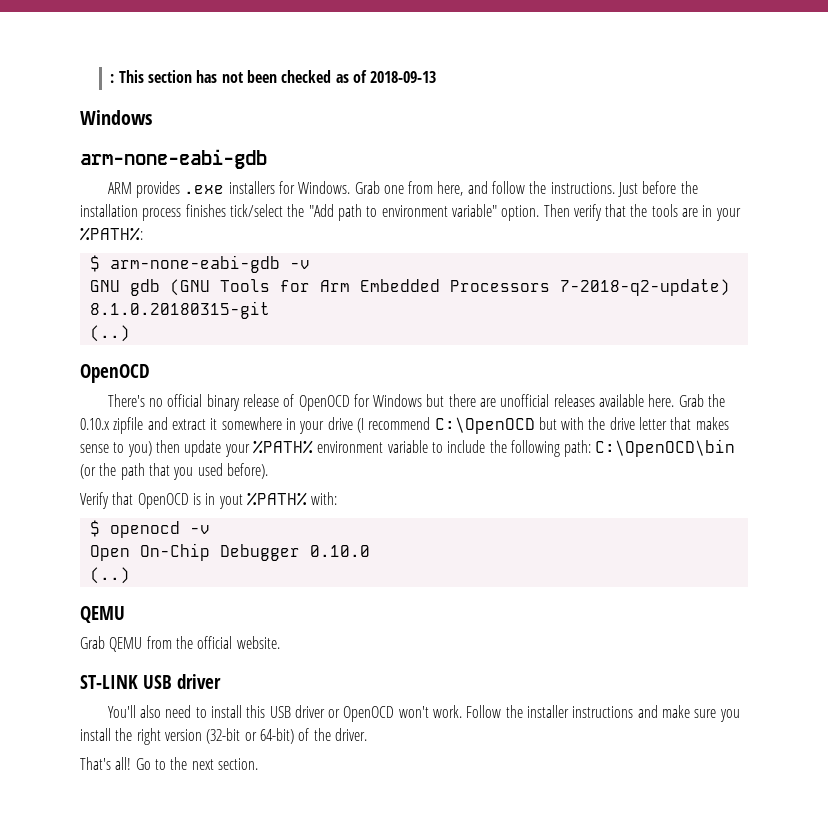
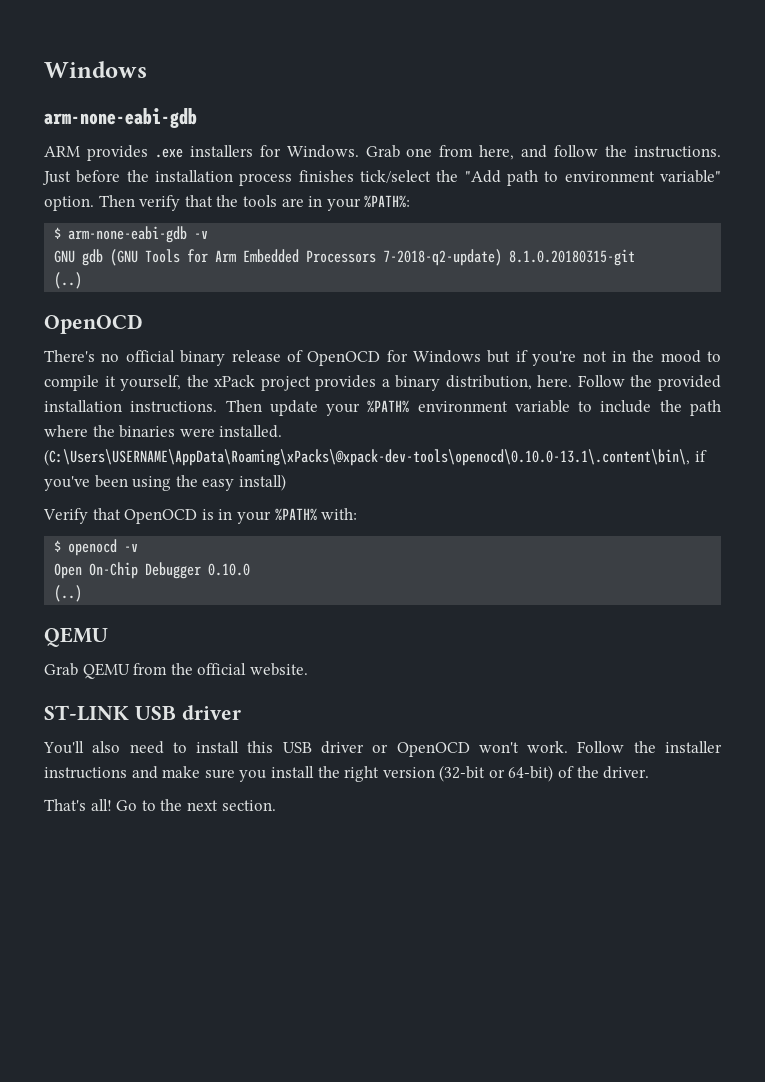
[110,70,437,83] : This section has not been checked as of 2018-09-13 // -> (44, 69) none
[448,394,726,407] [80,417,729,434] [80,440,180,457] there are unofficial releases available here. Grab the 0.10.x zipfile and extract it somewhere in your drive (I recommend C:\OpenOCD but with the drive letter that makes sense to you) then -> [515,350,721,366] [44,375,722,391] [44,400,262,413] if you're not in the mood to compile it yourself, the xPack project provides a binary distribution, here. Follow the provided installation instructions. Then
[510,439,736,457] [80,463,268,480] following path: C:\OpenOCD\bin (or the path that you used before). -> [689,400,721,416] [44,425,283,438] [44,449,707,466] [44,474,286,491] path where the binaries were installed. (C:\Users\USERNAME\AppData\Roaming\xPacks\@xpack-dev-tools\openocd\0.10.0-13.1\.content\bin\, if you've been using the easy install)
[218,494,243,509] yout -> [236,511,271,524] your

